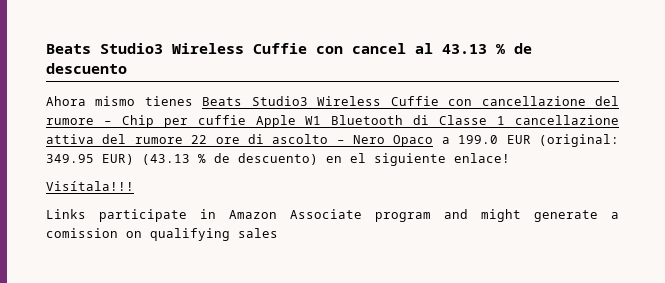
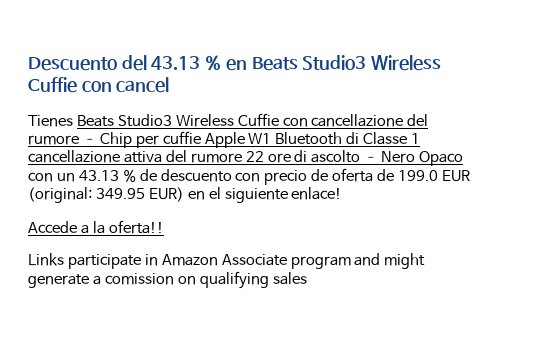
(46, 49) none -> [28,55,247,71] Descuento del 43.13 % en
[415,43,532,54] [46,63,127,74] [46,96,193,106] al 43.13 % de descuento // Ahora mismo tienes -> [28,115,73,127] // Tienes
[441,137,450,144] a -> [28,168,395,185] con un 43.13 % de descuento con precio de oferta de
[142,153,318,165] (43.13 % de descuento) -> (184, 194) none
[46,181,134,191] Visítala!!! -> [28,220,164,234] Accede a la oferta!!

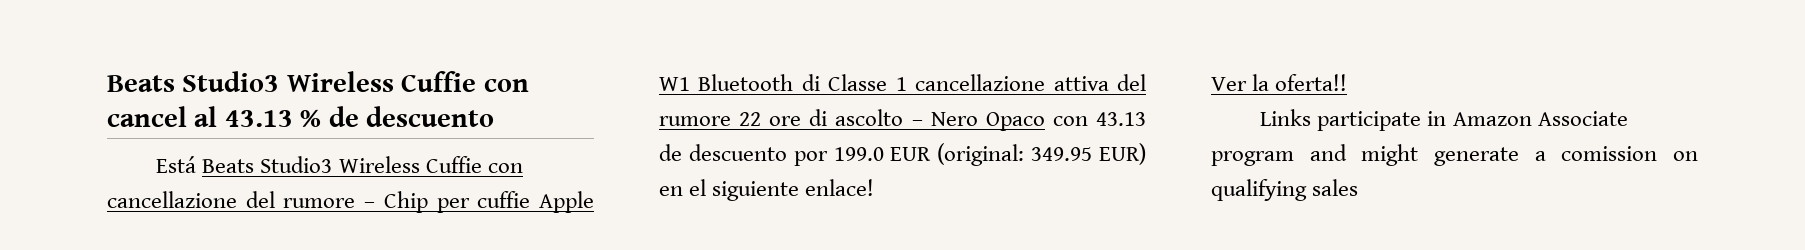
[28,55,247,71] Descuento del 43.13 % en -> (107, 83) none
[28,115,73,127] // Tienes -> [194,106,495,127] [156,156,197,173] al 43.13 % de descuento // Está
[56,168,395,185] un 43.13 % de descuento con precio de oferta de -> [1096,112,1146,126] [659,144,828,166] 43.13 de descuento por
[28,221,89,234] Accede a -> [1211,77,1247,91] Ver

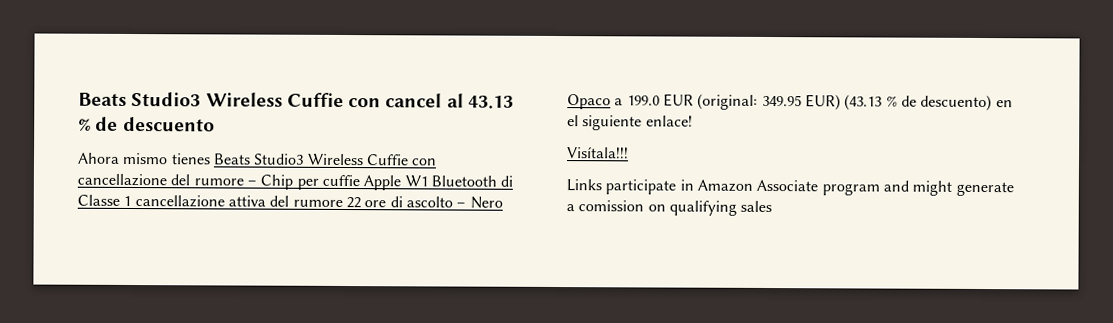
[156,156,197,173] Está -> [77,152,211,165] Ahora mismo tienes
[1052,112,1146,126] [659,144,828,166] con 43.13 de descuento por -> [614,98,624,106] a
(1146, 154) none -> [844,94,993,112] (43.13 % de descuento)
[1211,74,1348,91] Ver la oferta!! -> [567,147,629,159] Visítala!!!

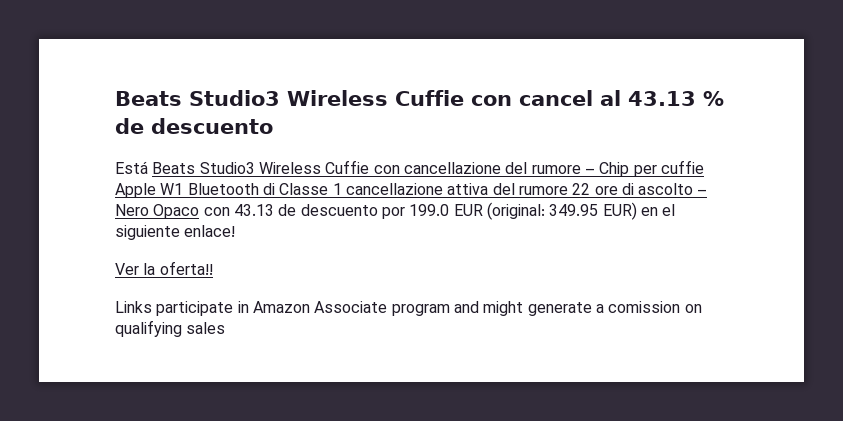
[77,152,211,165] Ahora mismo tienes -> [115,161,148,174] Está
[614,98,624,106] a -> [203,204,405,219] con 43.13 de descuento por
[844,94,993,112] (43.13 % de descuento) -> (637, 211) none
[567,147,629,159] Visítala!!! -> [115,261,213,275] Ver la oferta!!

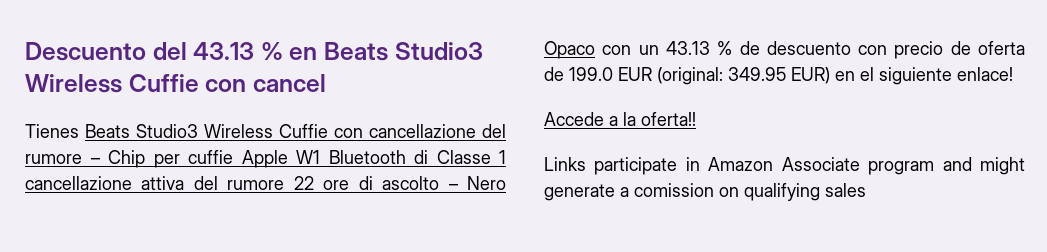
(115, 98) none -> [25,42,318,61] Descuento del 43.13 % en
[600,90,724,106] [115,118,273,134] [115,161,148,174] al 43.13 % de descuento // Está -> [25,124,79,138] // Tienes
[233,204,405,219] 43.13 de descuento por -> [638,41,1025,59] [544,67,564,81] un 43.13 % de descuento con precio de oferta de
[115,263,139,275] Ver -> [544,112,618,126] Accede a

